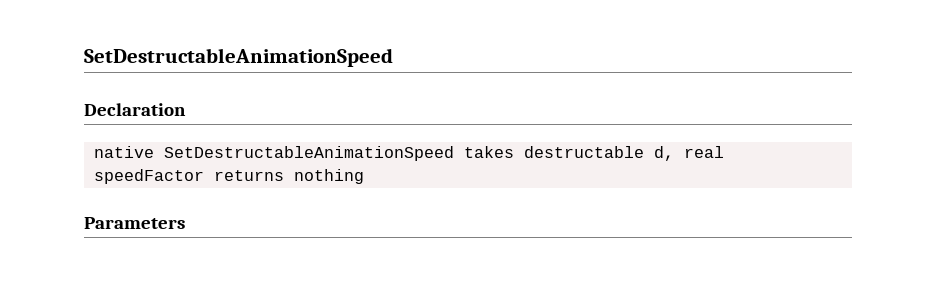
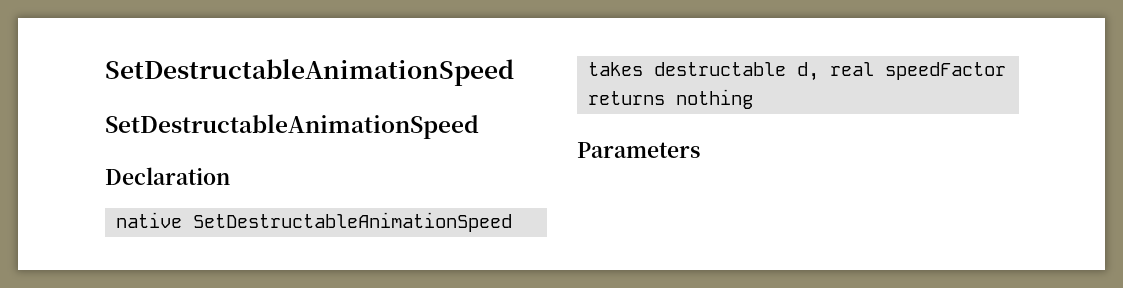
[84,48,393,67] SetDestructableAnimationSpeed -> [105,59,514,86] [105,114,479,139] SetDestructableAnimationSpeed // SetDestructableAnimationSpeed

